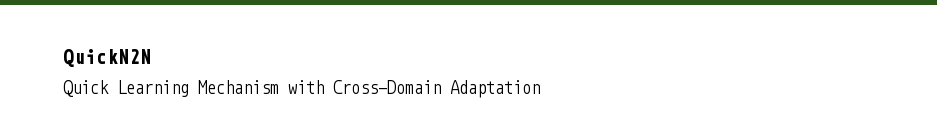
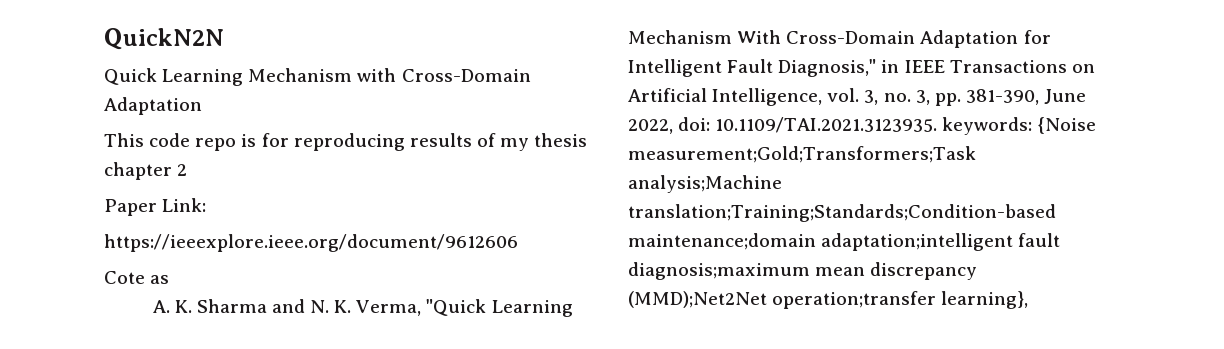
(540, 89) none -> [104,133,588,151] [104,162,188,180] [104,198,207,216] [104,234,518,252] [104,271,170,284] [152,299,573,317] [628,30,1051,48] [628,59,1095,77] [628,88,1087,106] [628,117,1096,135] [628,146,976,163] [628,175,782,193] [628,204,1056,222] [628,233,1061,251] [628,262,978,280] [628,291,1029,309] // This code repo is for reproducing results of my thesis chapter 2 // Paper Link: // https://ieeexplore.ieee.org/document/9612606 // Cote as // A. K. Sharma and N. K. Verma, "Quick Learning Mechanism With Cross-Domain Adaptation for Intelligent Fault Diagnosis," in IEEE Transactions on Artificial Intelligence, vol. 3, no. 3, pp. 381-390, June 2022, doi: 10.1109/TAI.2021.3123935. keywords: {Noise measurement;Gold;Transformers;Task analysis;Machine translation;Training;Standards;Condition-based maintenance;domain adaptation;intelligent fault diagnosis;maximum mean discrepancy (MMD);Net2Net operation;transfer learning},

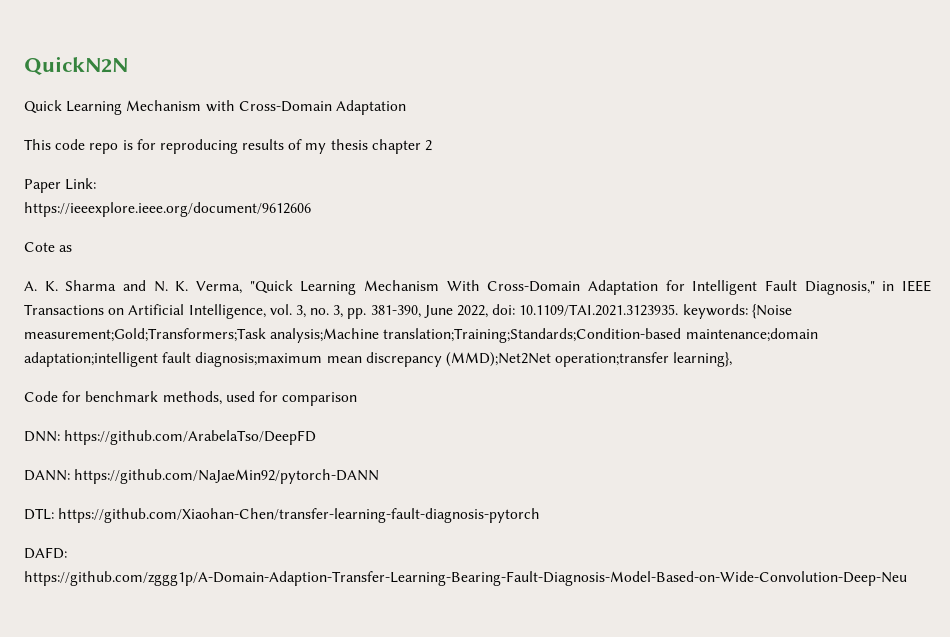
(1029, 300) none -> [24,391,358,406] [24,430,317,445] [24,469,380,484] [24,508,541,523] [24,547,67,559] [24,571,907,586] // Code for benchmark methods, used for comparison // DNN: https://github.com/ArabelaTso/DeepFD // DANN: https://github.com/NaJaeMin92/pytorch-DANN // DTL: https://github.com/Xiaohan-Chen/transfer-learning-fault-diagnosis-pytorch // DAFD: https://github.com/zggg1p/A-Domain-Adaption-Transfer-Learning-Bearing-Fault-Diagnosis-Model-Based-on-Wide-Convolution-Deep-Neu

